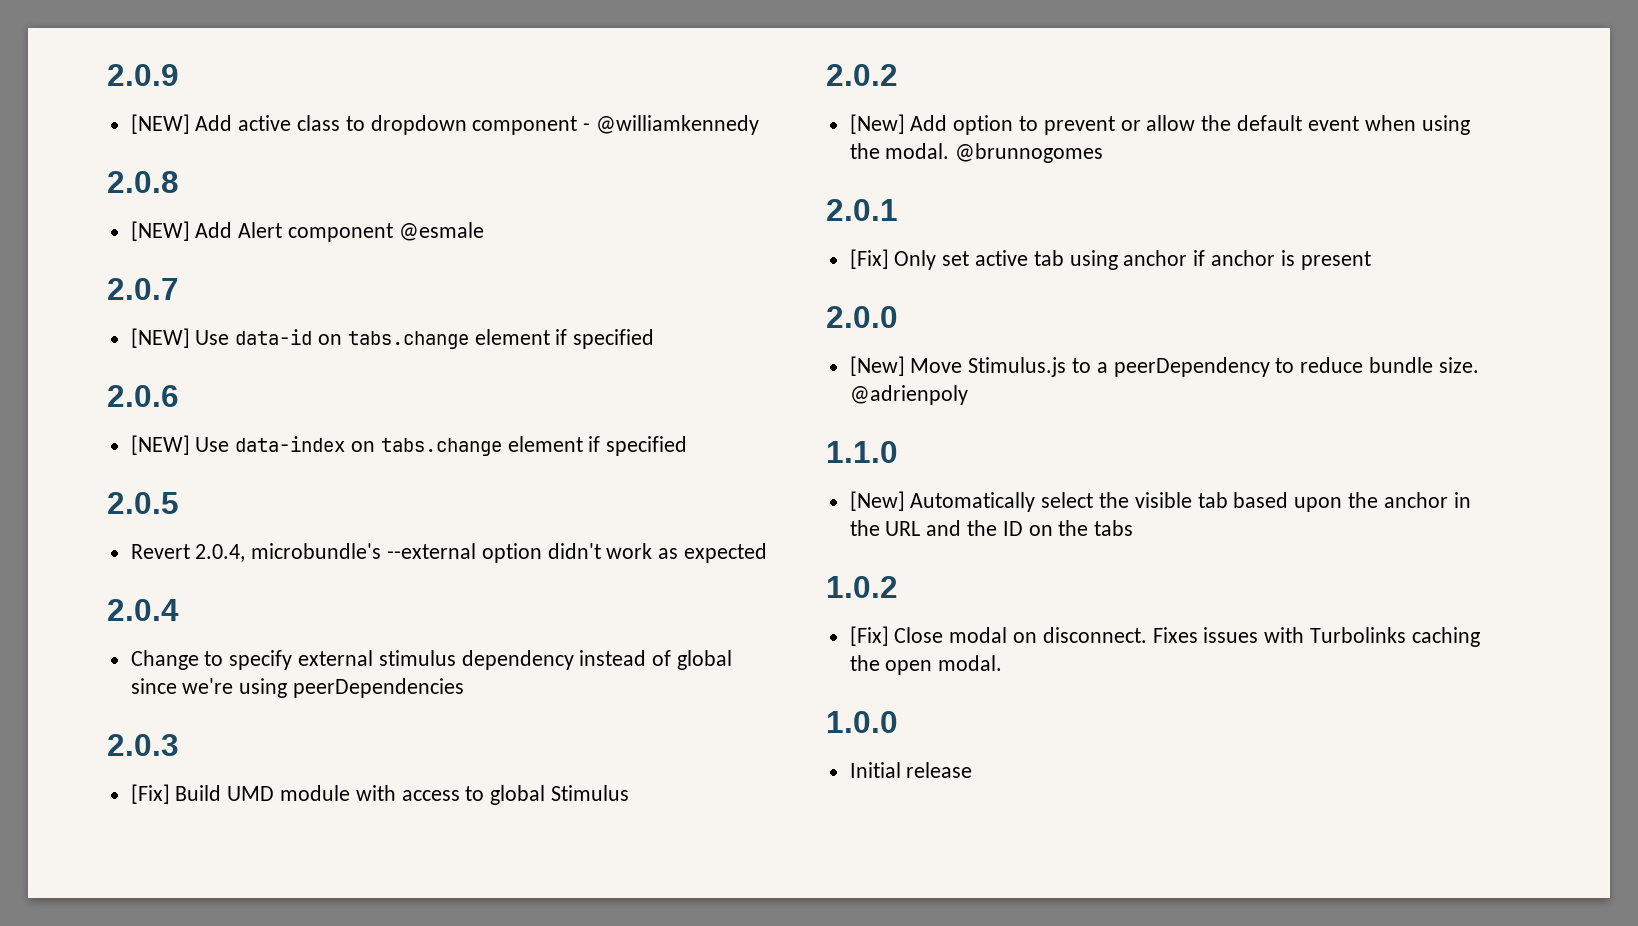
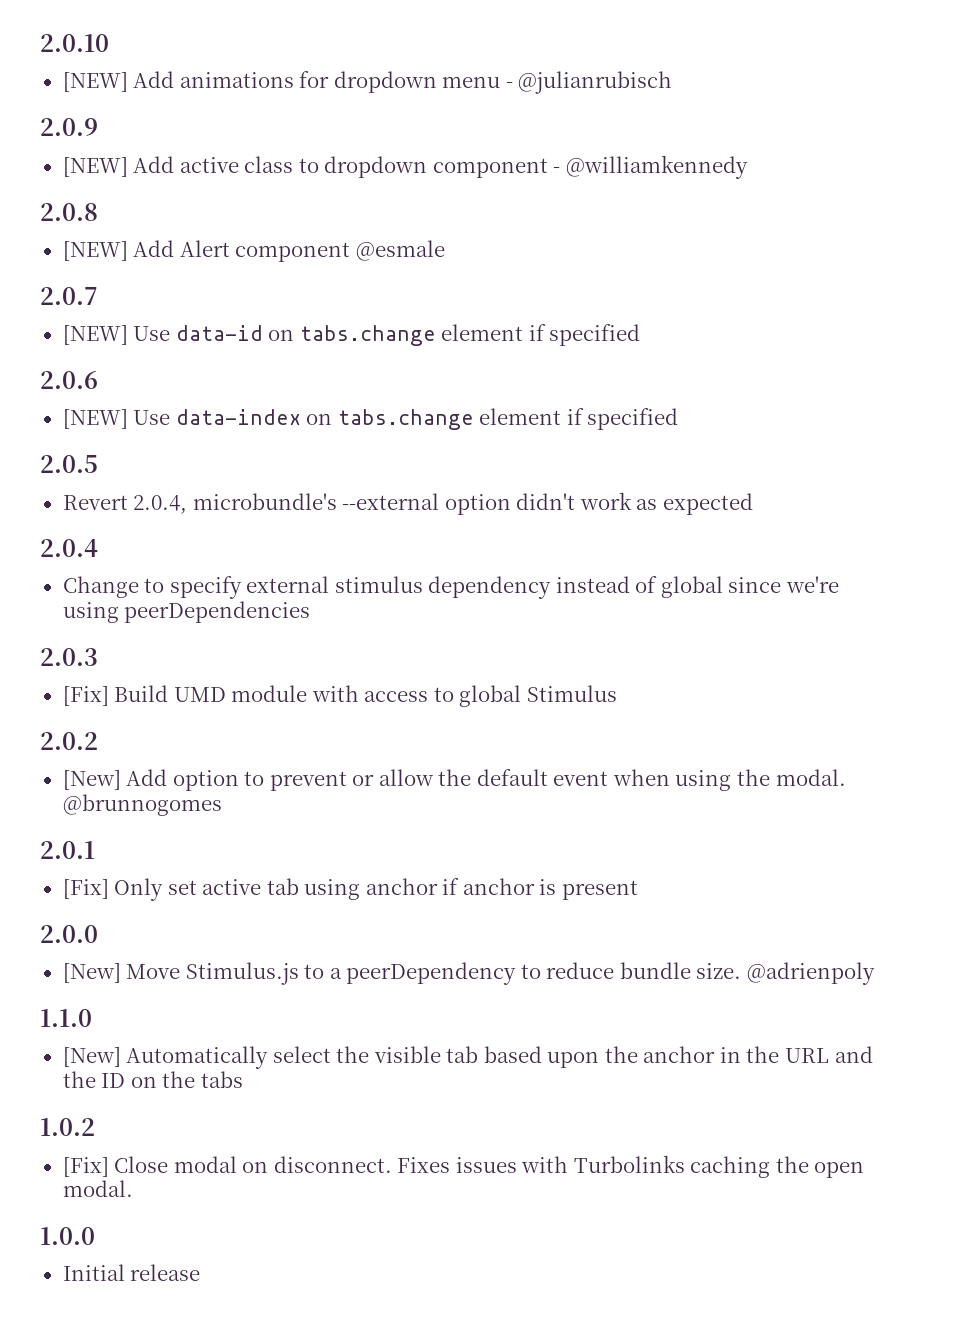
(107, 75) none -> [40,34,109,52] [62,71,673,94] 2.0.10 // [NEW] Add animations for dropdown menu - @julianrubisch //

